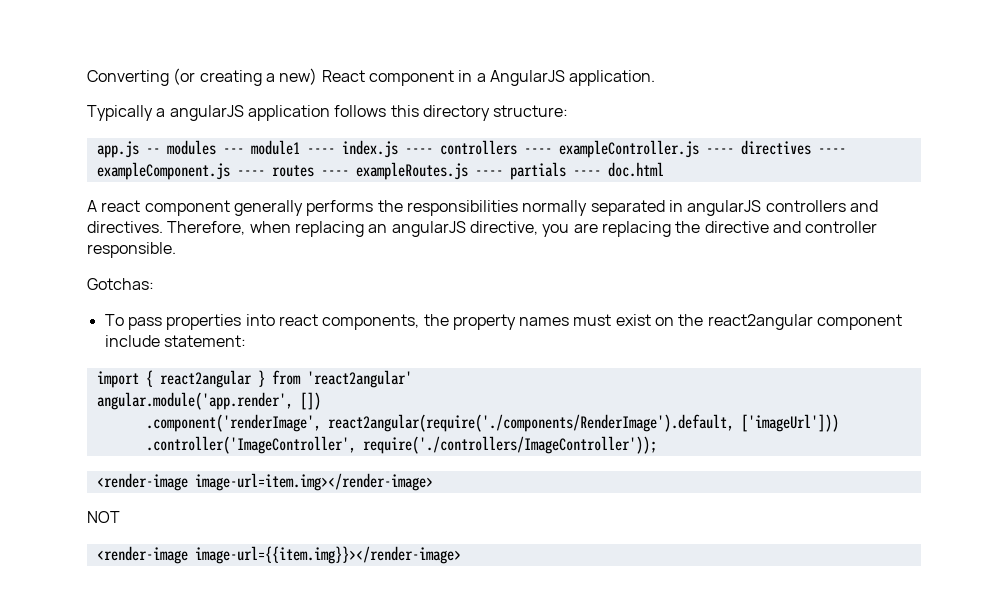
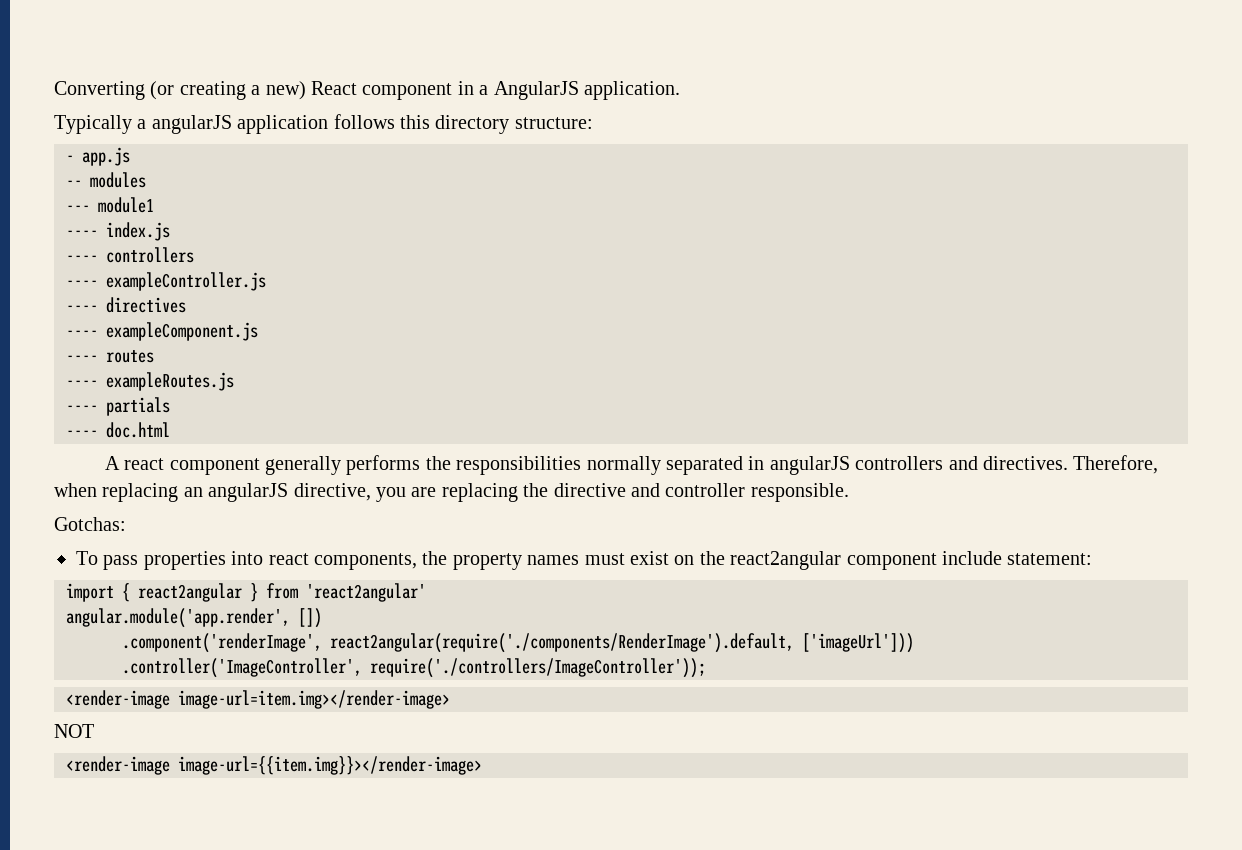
(569, 111) none -> [66,155,74,162] -
(139, 149) none -> (130, 156) //
(216, 147) none -> (146, 180) //
(300, 147) none -> (154, 205) //
(398, 149) none -> (170, 231) //
(517, 147) none -> (194, 255) //
(699, 149) none -> (266, 281) //
(811, 147) none -> (186, 305) //
(230, 171) none -> (258, 331) //
(314, 171) none -> (154, 356) //
(468, 171) none -> (234, 381) //
(566, 171) none -> (170, 406) //

